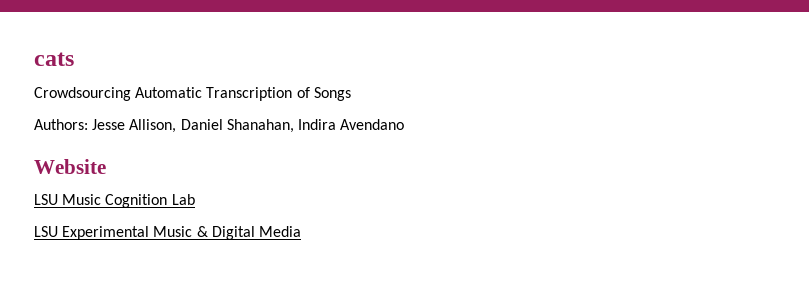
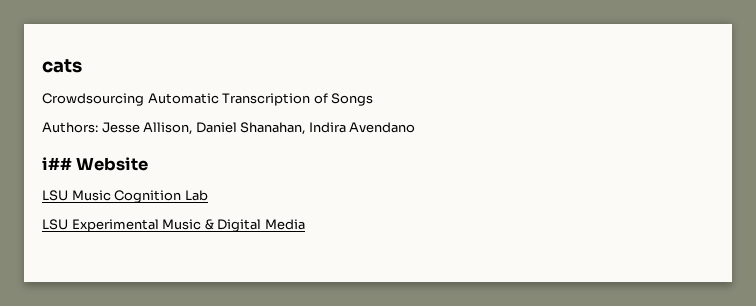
(405, 124) none -> [42,157,72,170] i##

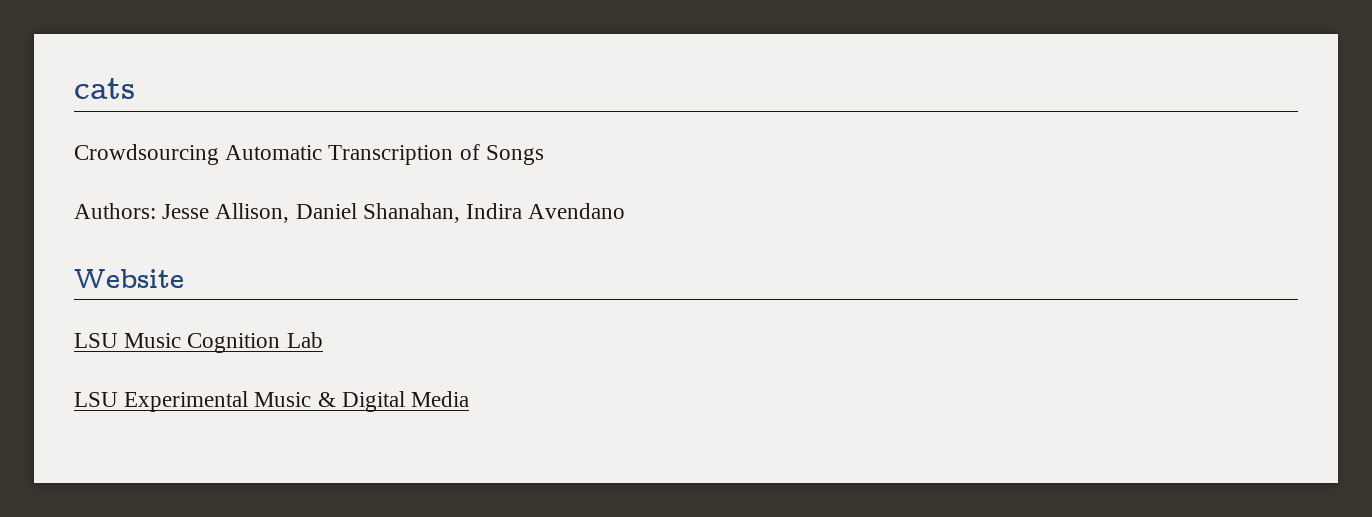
[42,157,72,170] i## -> (626, 211) none

